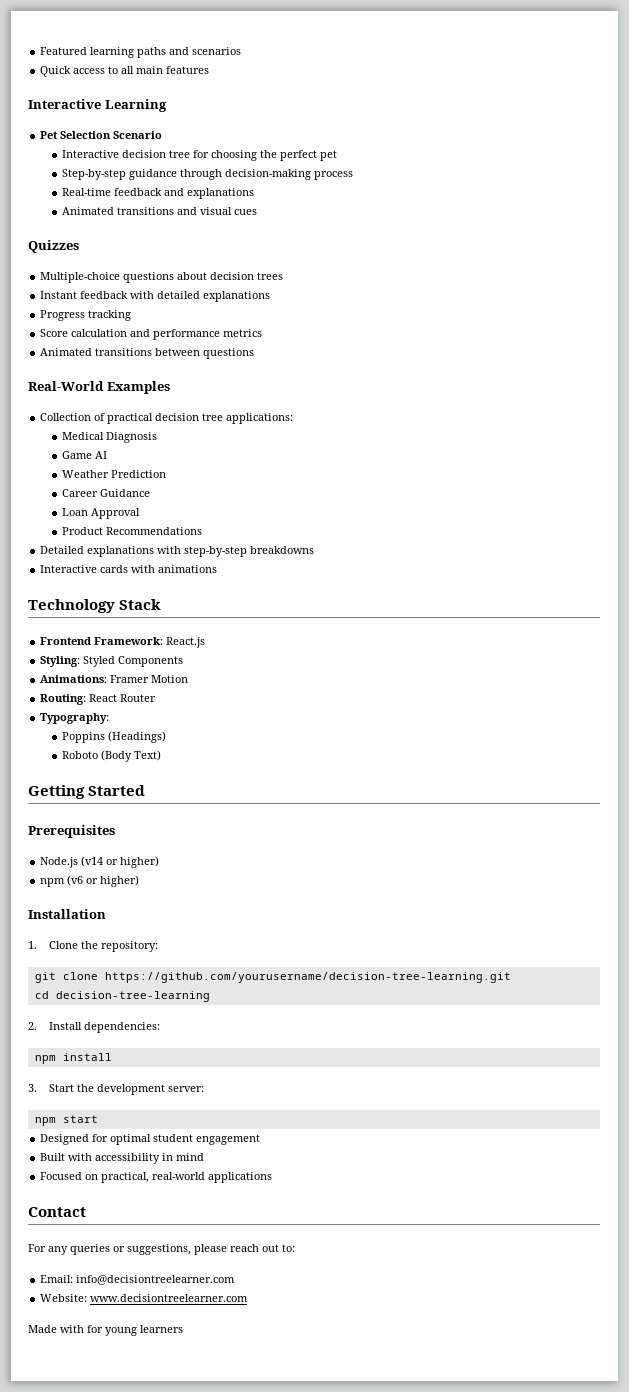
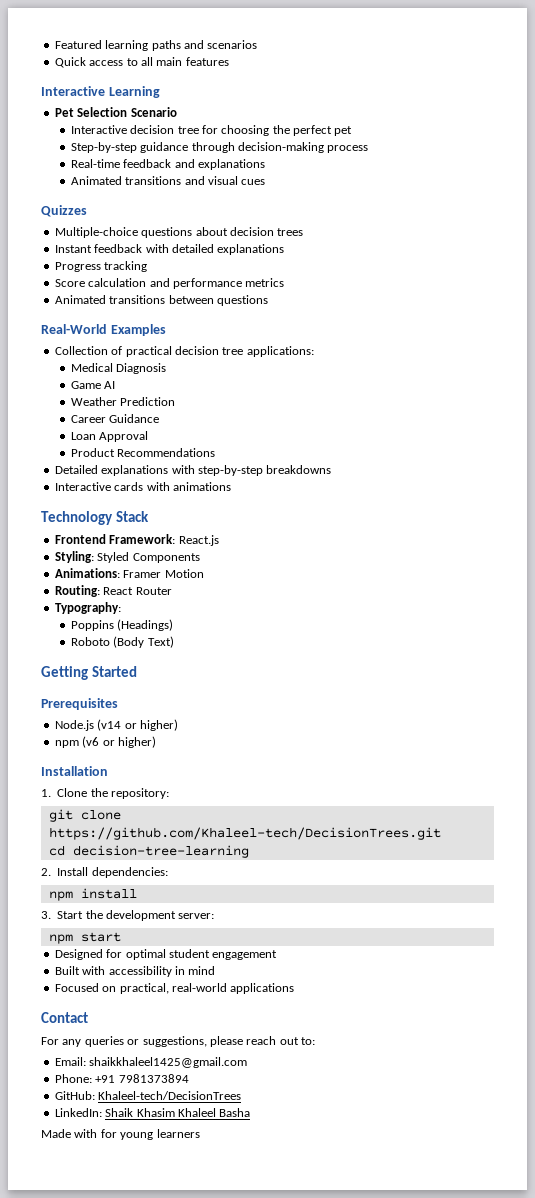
[104,972,511,983] https://github.com/yourusername/decision-tree-learning.git -> [48,827,441,840] https://github.com/Khaleel-tech/DecisionTrees.git
[76,1275,236,1285] [40,1294,249,1302] info@decisiontreelearner.com // Website: www.decisiontreelearner.com -> [89,1057,248,1068] [54,1074,189,1083] [54,1091,242,1100] [54,1108,251,1117] shaikkhaleel1425@gmail.com // Phone: +91 7981373894 // GitHub: Khaleel-tech/DecisionTrees // LinkedIn: Shaik Khasim Khaleel Basha

